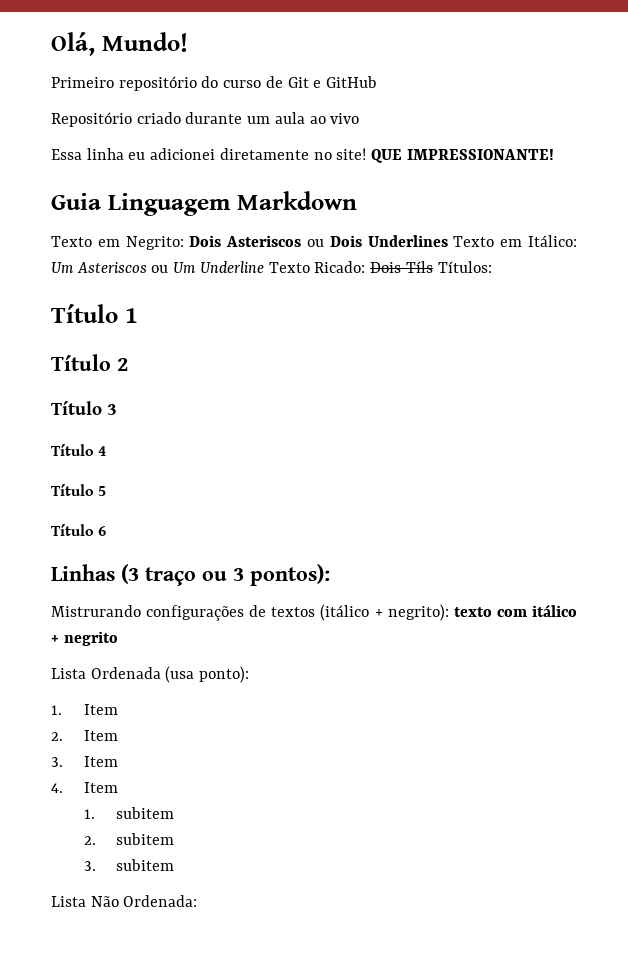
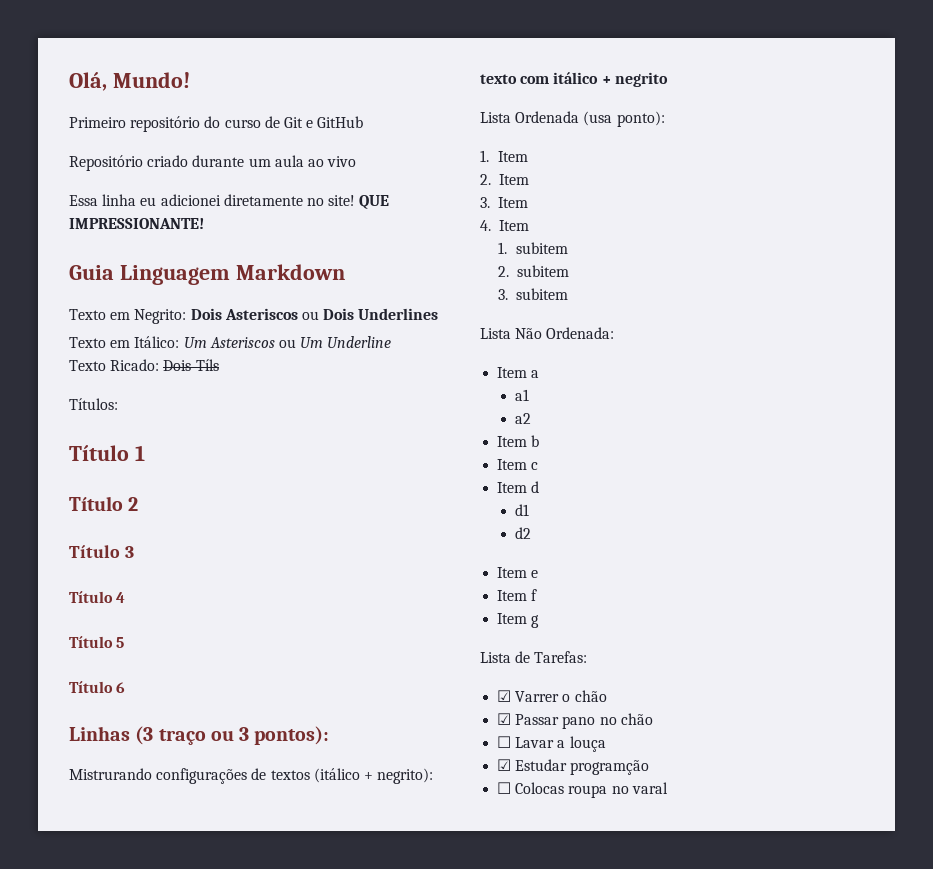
(448, 241) none -> (439, 314) //
(264, 267) none -> (392, 342) //
(433, 267) none -> (219, 365) //
(198, 901) none -> [497,367,540,378] [515,389,530,401] [515,413,532,424] [497,435,540,447] [497,459,539,470] [497,481,540,493] [515,504,530,516] [515,527,532,539] [497,567,539,578] [497,589,538,601] [497,613,540,628] [480,651,588,663] [497,690,607,702] [497,713,653,729] [497,736,606,752] [497,759,650,775] [497,782,668,798] // Item a // a1 // a2 // Item b // Item c // Item d // d1 // d2 // Item e // Item f // Item g // Lista de Tarefas: // ☑ Varrer o chão // ☑ Passar pano no chão // ☐ Lavar a louça // ☑ Estudar programção // ☐ Colocas roupa no varal

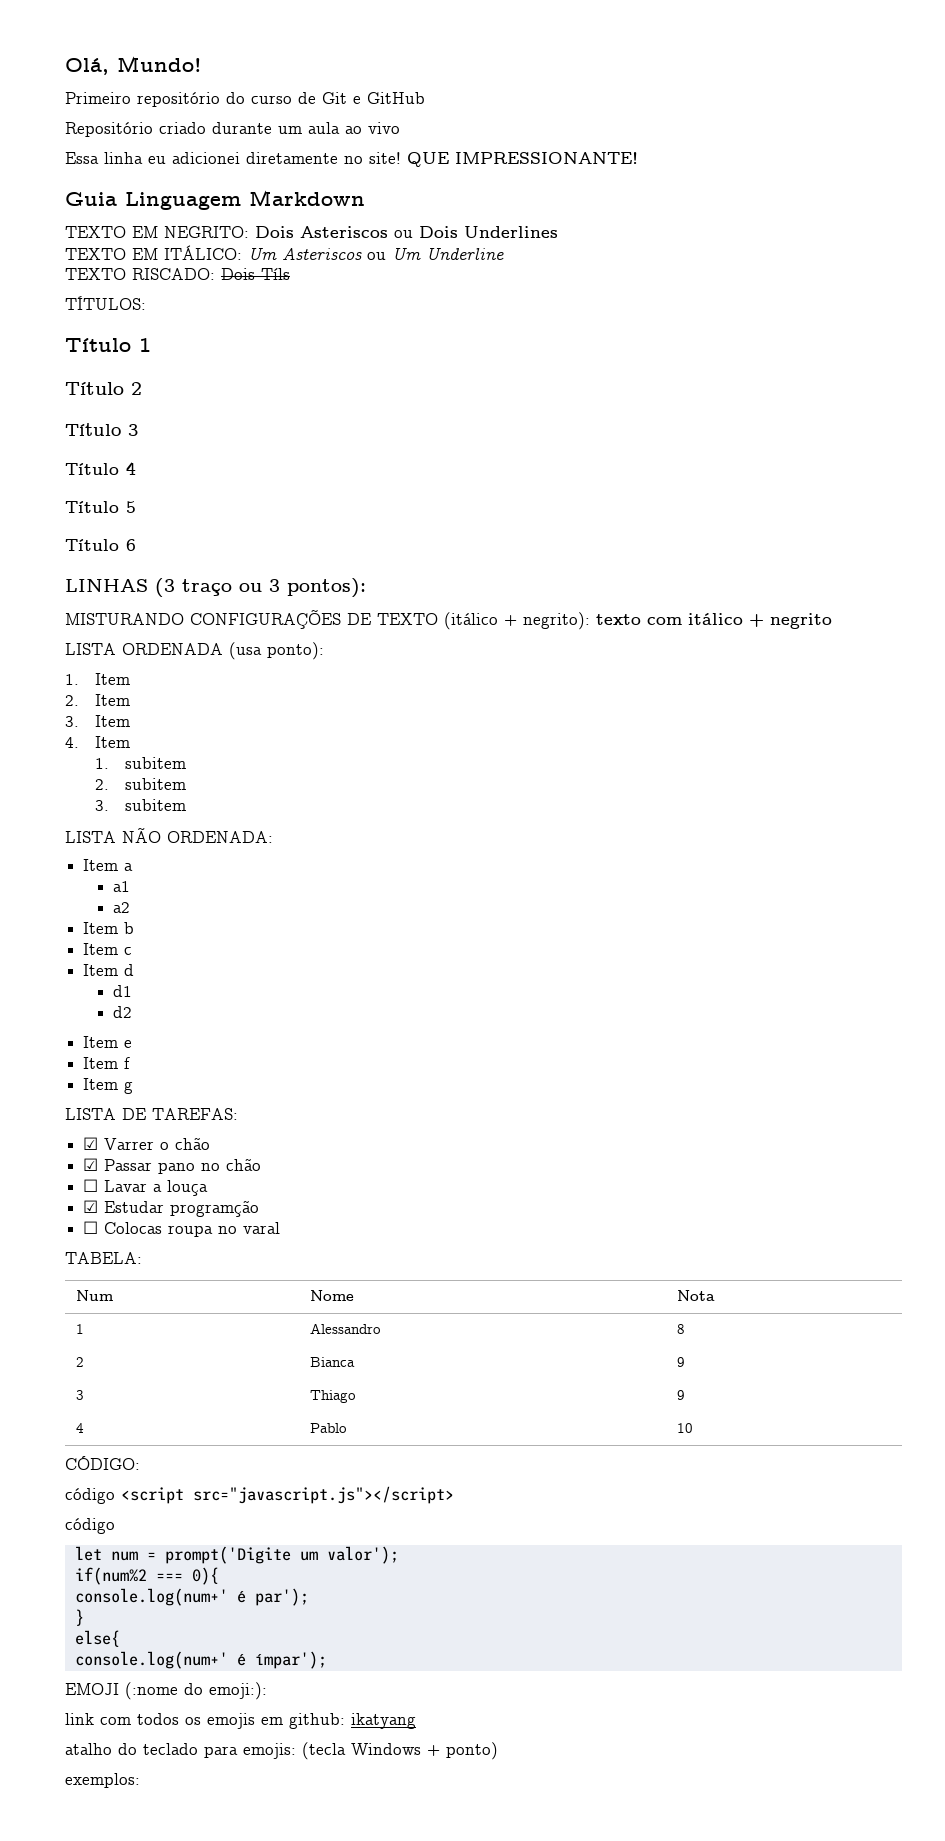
[69,309,187,324] Texto em Negrito: -> [65,226,249,238] TEXTO EM NEGRITO:
[69,336,180,348] Texto em Itálico: -> [65,245,242,260] TEXTO EM ITÁLICO:
[69,359,160,371] Texto Ricado: -> [65,268,215,280] TEXTO RISCADO:
[69,398,118,410] Títulos: -> [65,296,146,310] TÍTULOS:
[69,726,130,741] Linhas -> [65,579,148,592] LINHAS
[69,768,310,784] Mistrurando configurações de textos -> [65,609,438,629] MISTURANDO CONFIGURAÇÕES DE TEXTO
[480,111,580,123] Lista Ordenada -> [65,643,223,655] LISTA ORDENADA
[480,327,615,339] Lista Não Ordenada: -> [65,827,273,843] LISTA NÃO ORDENADA:
[480,651,588,663] Lista de Tarefas: -> [65,1108,238,1120] LISTA DE TAREFAS:
(668, 788) none -> [65,1252,142,1264] [76,1290,114,1301] [310,1290,355,1301] [677,1290,716,1301] [76,1324,85,1334] [310,1323,382,1334] [677,1324,686,1334] [76,1357,85,1367] [310,1357,356,1367] [677,1357,686,1367] [76,1390,85,1400] [310,1390,357,1403] [677,1390,686,1400] [76,1423,85,1433] [310,1423,348,1433] [677,1423,694,1433] [65,1456,140,1470] [65,1486,454,1504] [65,1518,115,1534] [74,1546,399,1564] [74,1567,219,1585] [74,1588,309,1606] [74,1609,84,1626] [74,1630,120,1647] [74,1651,327,1669] [65,1682,267,1700] [65,1713,416,1729] [65,1742,498,1760] [65,1773,140,1788] // TABELA: // Num | Nome | Nota // 1 | Alessandro | 8 // 2 | Bianca | 9 // 3 | Thiago | 9 // 4 | Pablo | 10 // CÓDIGO: // código <script src="javascript.js"></script> // código // let num = prompt('Digite um valor'); // if(num%2 === 0){ // console.log(num+' é par'); // } // else{ // console.log(num+' é ímpar'); // EMOJI (:nome do emoji:): // link com todos os emojis em github: ikatyang // atalho do teclado para emojis: (tecla Windows + ponto) // exemplos:

